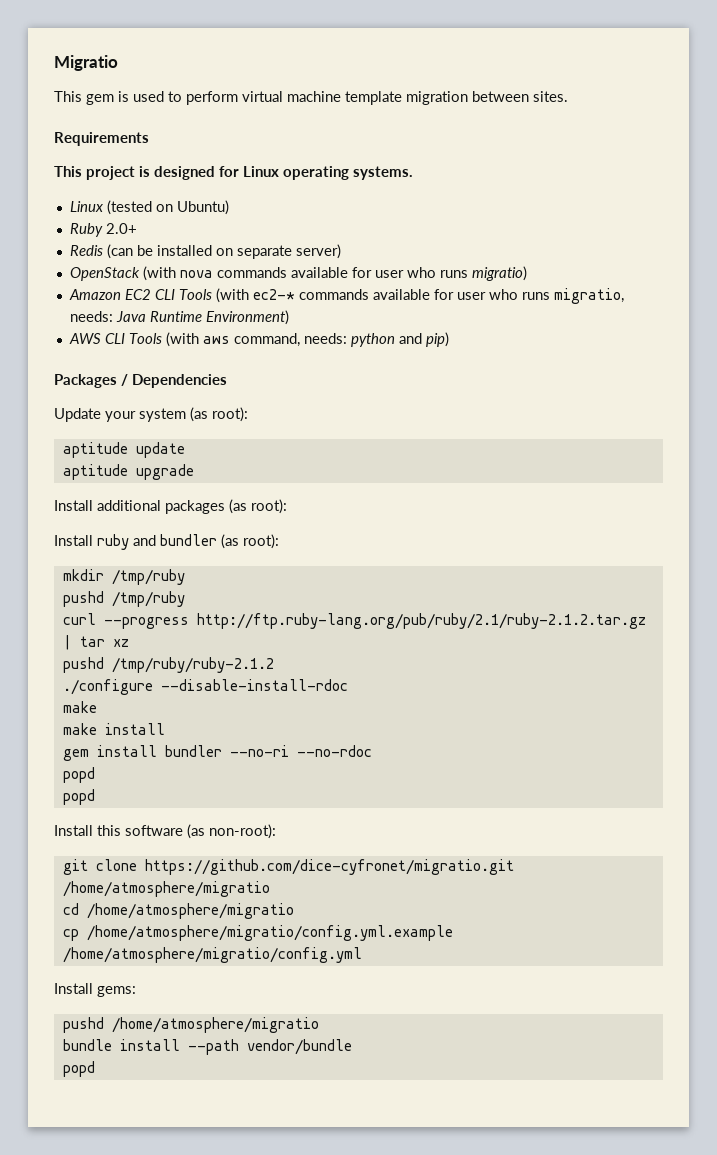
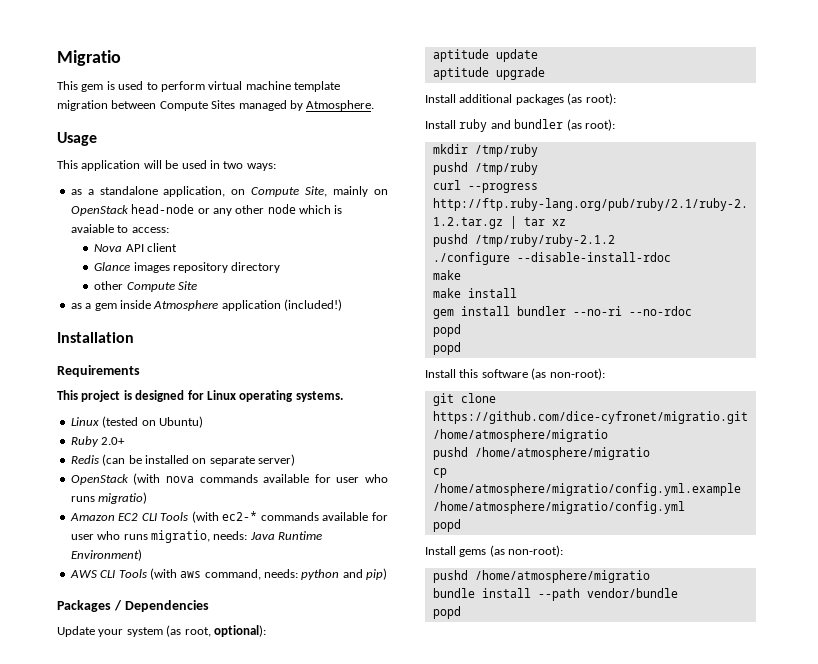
[533,91,568,102] sites. -> [159,100,375,111] [57,132,97,146] [57,160,276,171] [70,186,388,197] [70,204,343,216] [70,224,169,233] [94,243,178,252] [94,262,281,273] [94,281,198,292] [70,299,342,311] [57,332,134,343] Compute Sites managed by Atmosphere. // Usage // This application will be used in two ways: // as a standalone application, on Compute Site, mainly on OpenStack head-node or any other node which is avaiable to access: // Nova API client // Glance images repository directory // other Compute Site // as a gem inside Atmosphere application (included!) // Installation
[212,407,248,422] root): -> [184,625,266,637] root, optional):
[62,903,79,915] cd -> [432,447,468,460] pushd
[54,983,136,997] // Install gems: -> [432,519,461,532] [425,545,564,557] // popd // Install gems (as non-root):

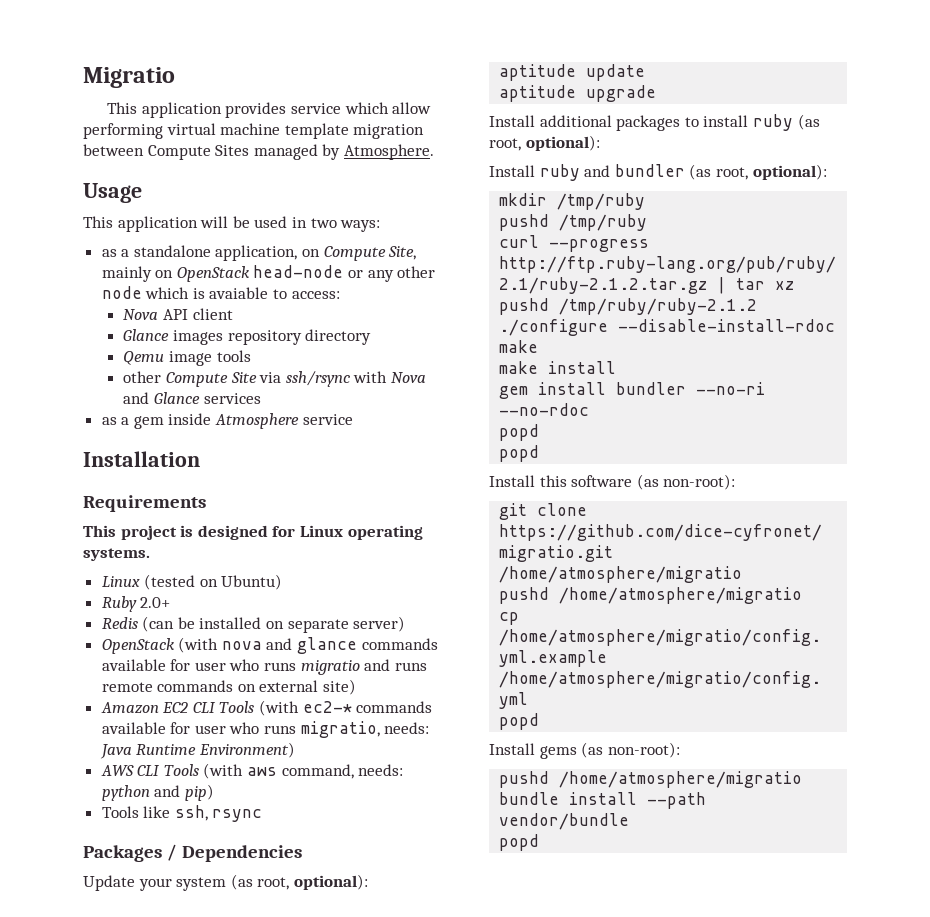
[81,81,205,92] gem is used to perform -> [141,102,432,118] [83,123,163,139] application provides service which allow performing
(281, 267) none -> [123,350,251,366] // Qemu image tools
(198, 285) none -> [259,371,426,387] [123,392,261,404] via ssh/rsync with Nova and Glance services
[221,299,342,311] application (included!) -> [302,414,353,425] service
[199,474,388,483] [70,492,148,504] commands available for user who runs migratio) -> [266,637,438,654] [101,659,427,675] [101,679,357,695] and glance commands available for user who runs migratio and runs remote commands on external site)
(388, 574) none -> [101,805,263,822] // Tools like ssh, rsync
[567,93,616,105] (as root): -> [684,114,820,131] [489,135,600,151] to install ruby (as root, optional):
[584,119,615,131] root): -> [715,164,827,180] root, optional):

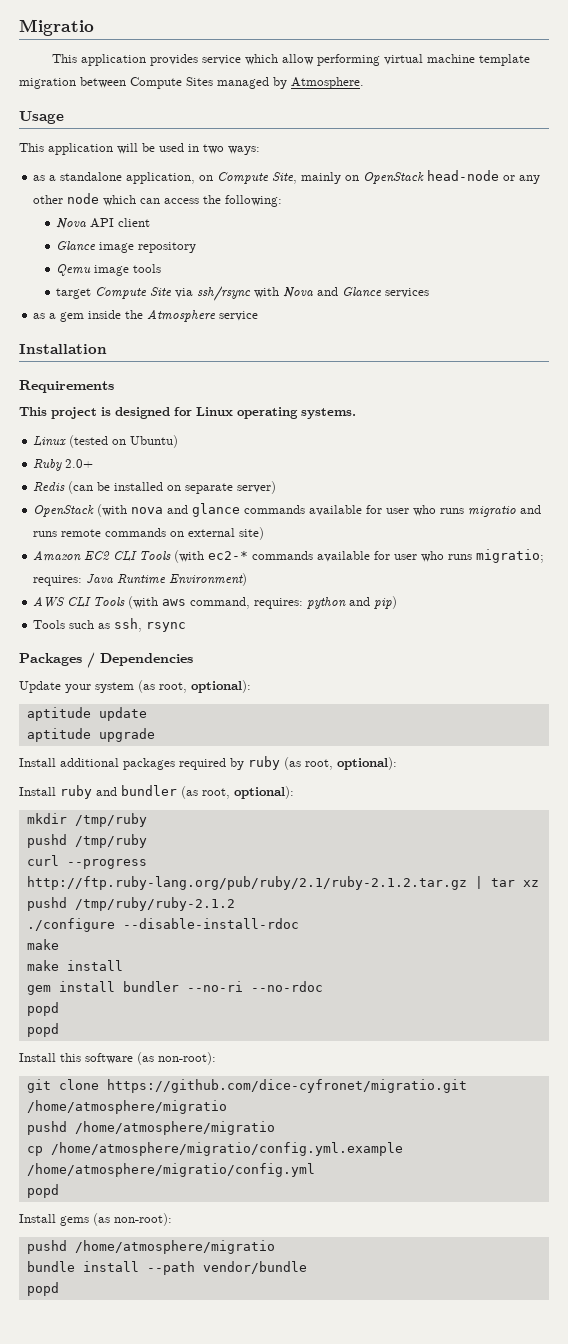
[192,287,340,299] is avaiable to access: -> [140,195,283,207] can access the following:
[172,330,223,345] images -> [99,242,135,253] image
[305,329,372,345] directory -> (197, 247) none
[123,371,162,383] other -> [56,288,92,299] target
(212, 419) none -> [125,310,144,319] the
[300,721,430,738] migratio, needs: -> [476,549,545,563] [33,575,83,586] migratio; requires:
[358,764,404,776] needs: -> [254,598,304,609] requires:
[143,806,171,818] like -> [69,620,111,629] such as
[684,115,749,127] to install -> [179,758,244,770] required by

